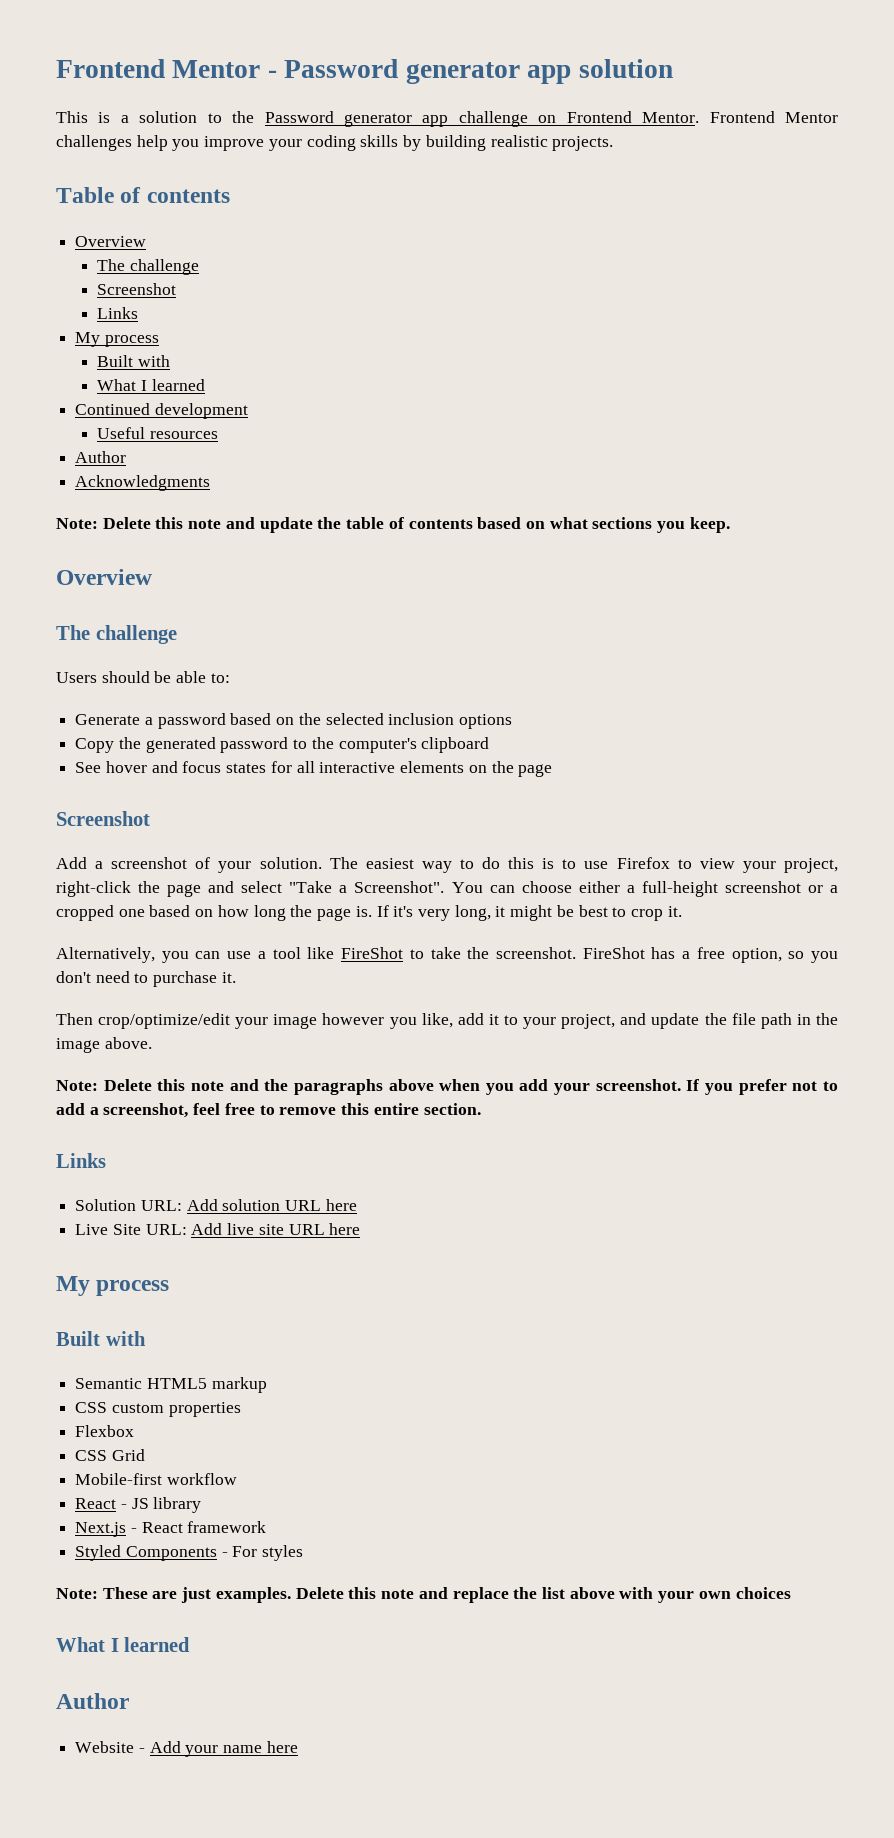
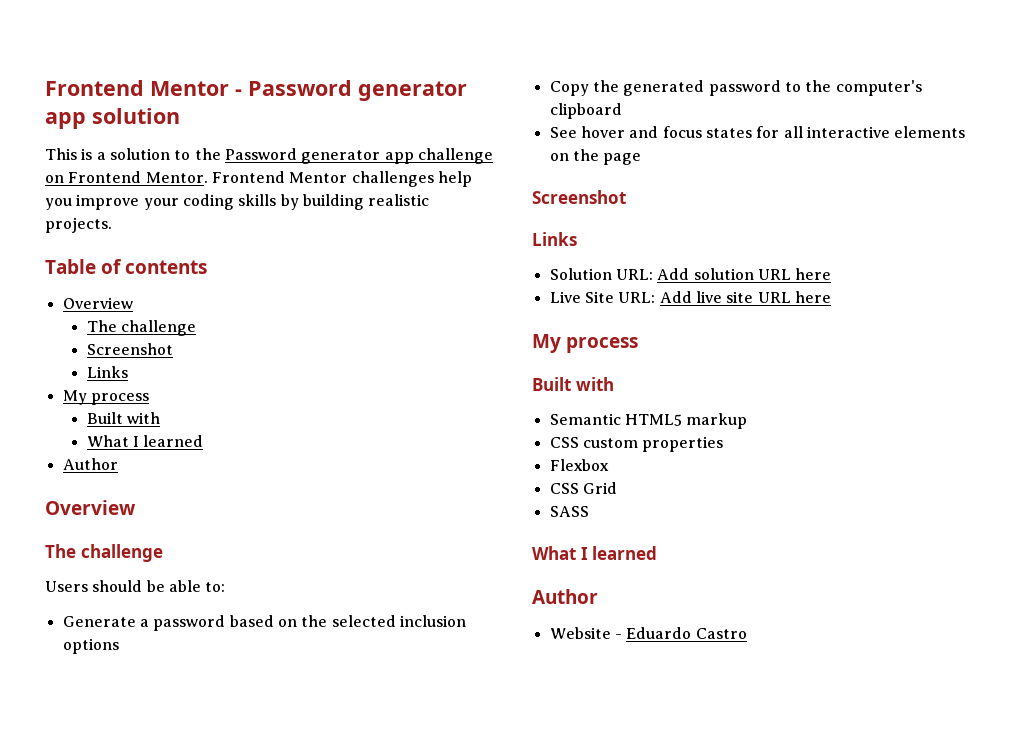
[75,403,248,419] [97,427,219,439] [75,451,127,463] [75,475,211,491] [56,517,730,533] Continued development // Useful resources // Author // Acknowledgments // Note: Delete this note and update the table of contents based on what sections you keep. -> [62,458,118,470] Author
[56,857,838,873] [56,881,838,897] [56,905,682,921] [56,947,838,963] [56,971,236,987] [56,1013,838,1029] [56,1037,152,1053] [56,1079,838,1095] [56,1103,481,1118] // Add a screenshot of your solution. The easiest way to do this is to use Firefox to view your project, right-click the page and select "Take a Screenshot". You can choose either a full-height screenshot or a cropped one based on how long the page is. If it's very long, it might be best to crop it. // Alternatively, you can use a tool like FireShot to take the screenshot. FireShot has a free option, so you don't need to purchase it. // Then crop/optimize/edit your image however you like, add it to your project, and update the file path in the image above. // Note: Delete this note and the paragraphs above when you add your screenshot. If you prefer not to add a screenshot, feel free to remove this entire section. -> (626, 197) none
[75,1473,237,1485] [75,1497,202,1513] [75,1521,267,1537] [75,1545,304,1561] [56,1587,791,1603] Mobile-first workflow // React - JS library // Next.js - React framework // Styled Components - For styles // Note: These are just examples. Delete this note and replace the list above with your own choices -> [549,506,589,517] SASS
[149,1741,298,1757] Add your name here -> [626,627,747,639] Eduardo Castro

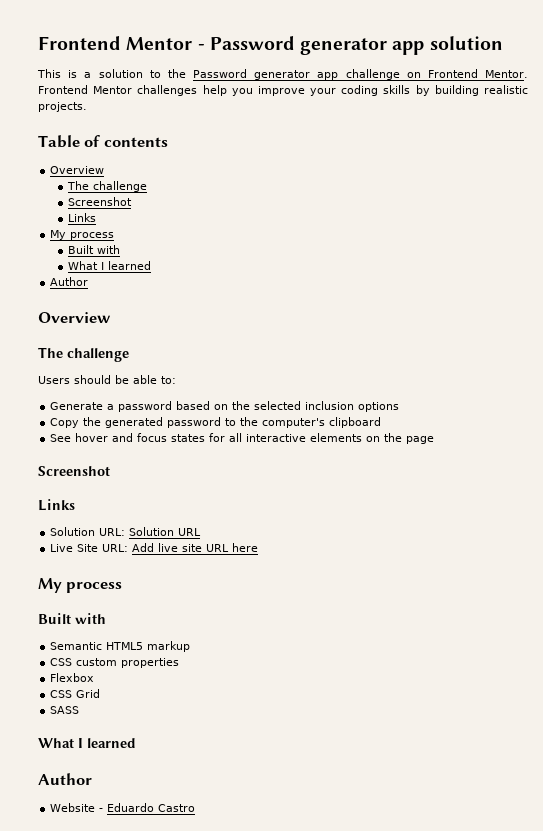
[657,268,832,280] Add solution URL here -> [129,527,202,536] Solution URL

